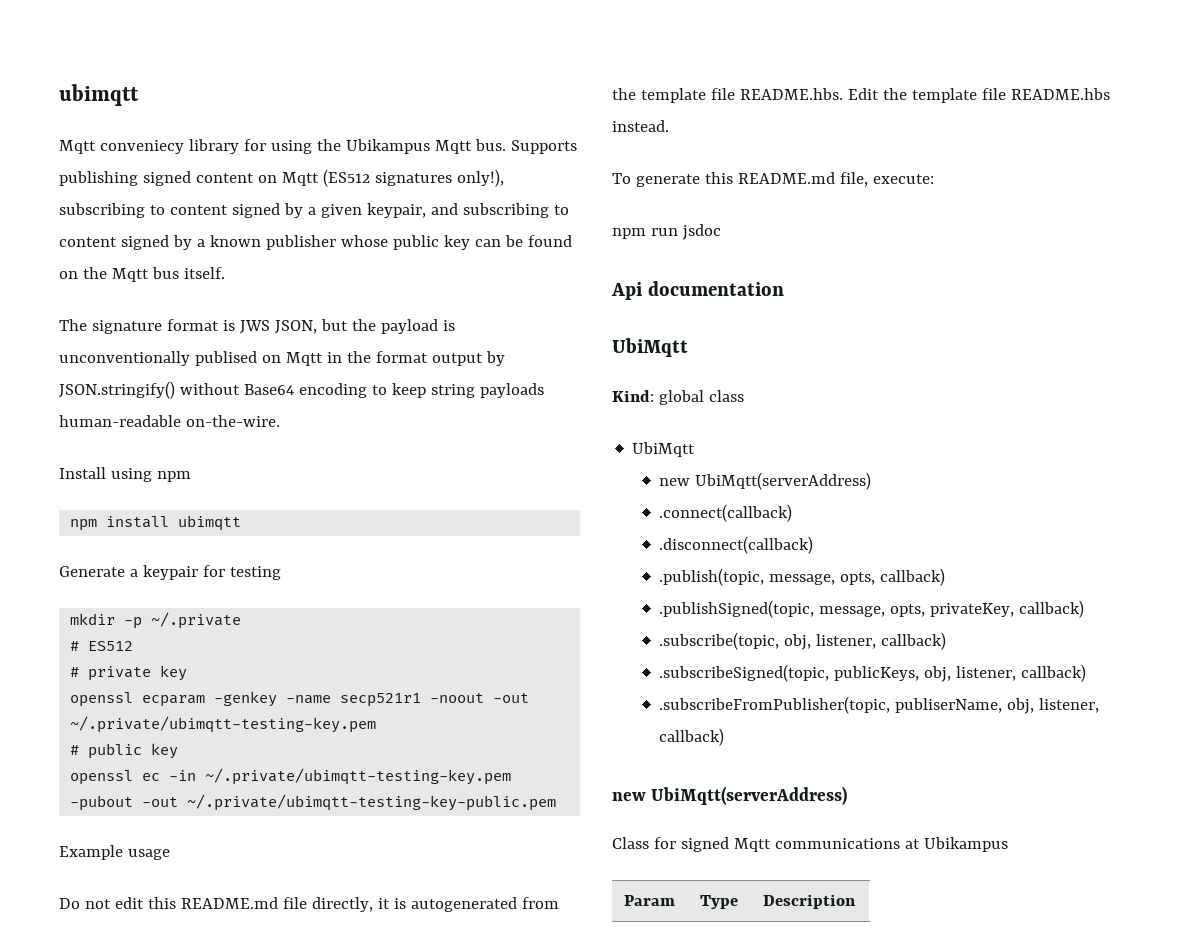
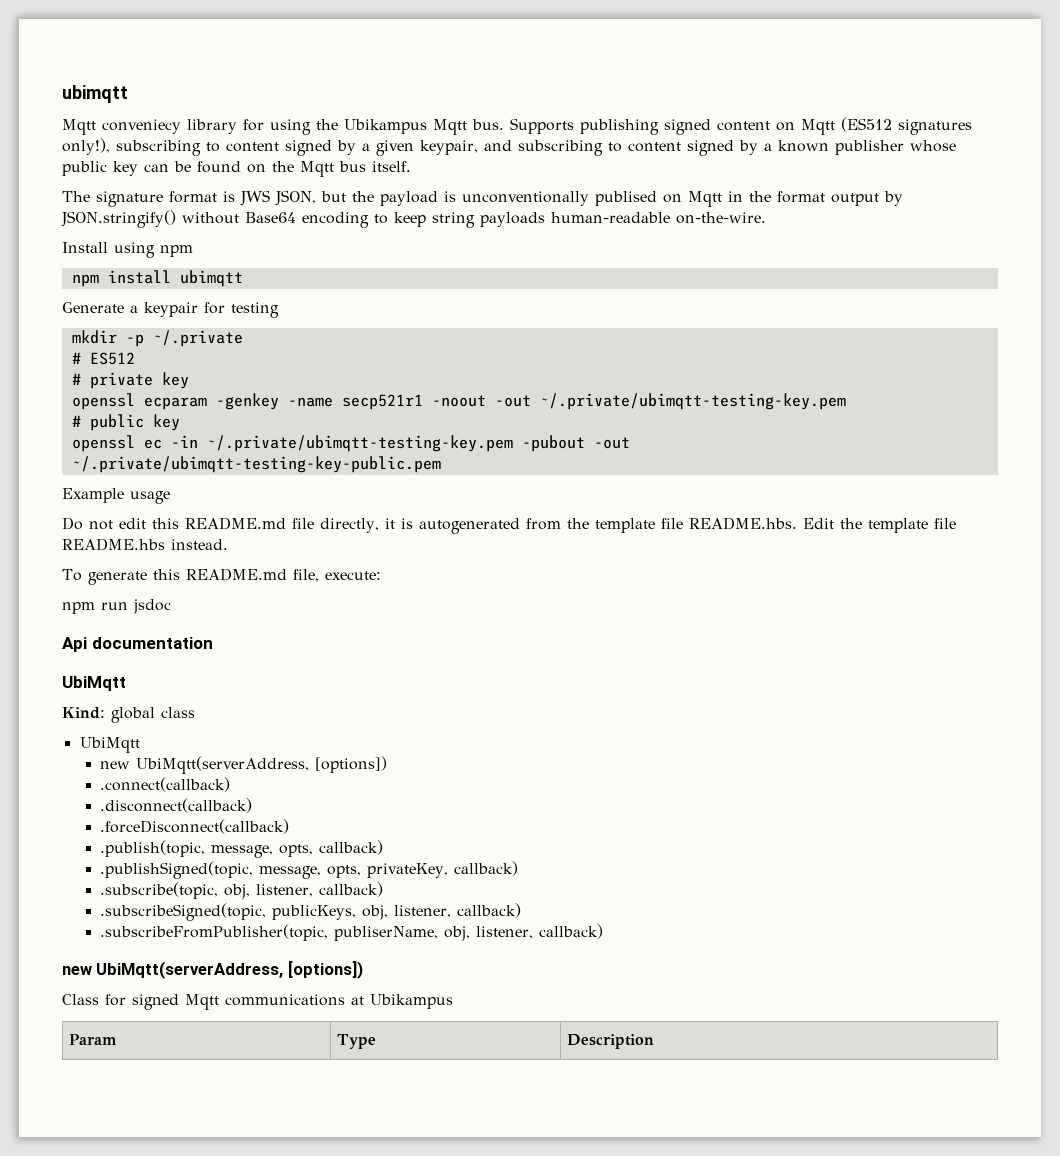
[695,472,872,490] UbiMqtt(serverAddress) -> [135,756,387,774] UbiMqtt(serverAddress, [options])
(814, 545) none -> [99,819,289,834] // .forceDisconnect(callback)
[651,786,848,805] UbiMqtt(serverAddress) -> [96,961,363,979] UbiMqtt(serverAddress, [options])

